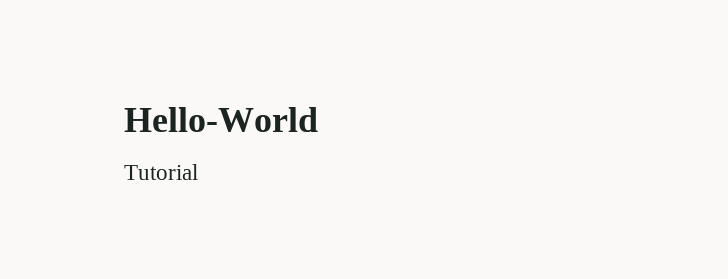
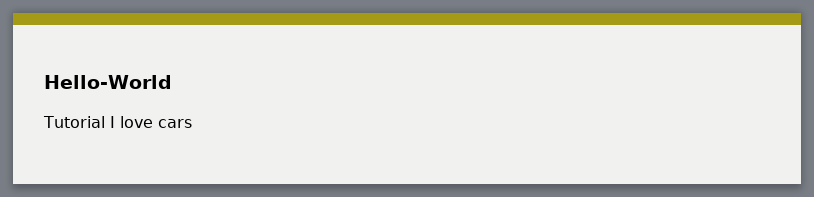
(198, 172) none -> [109,116,192,128] I love cars

